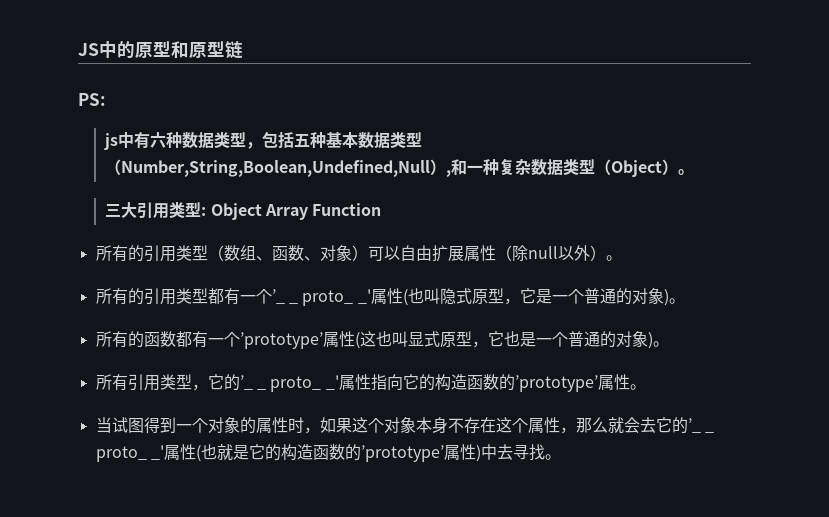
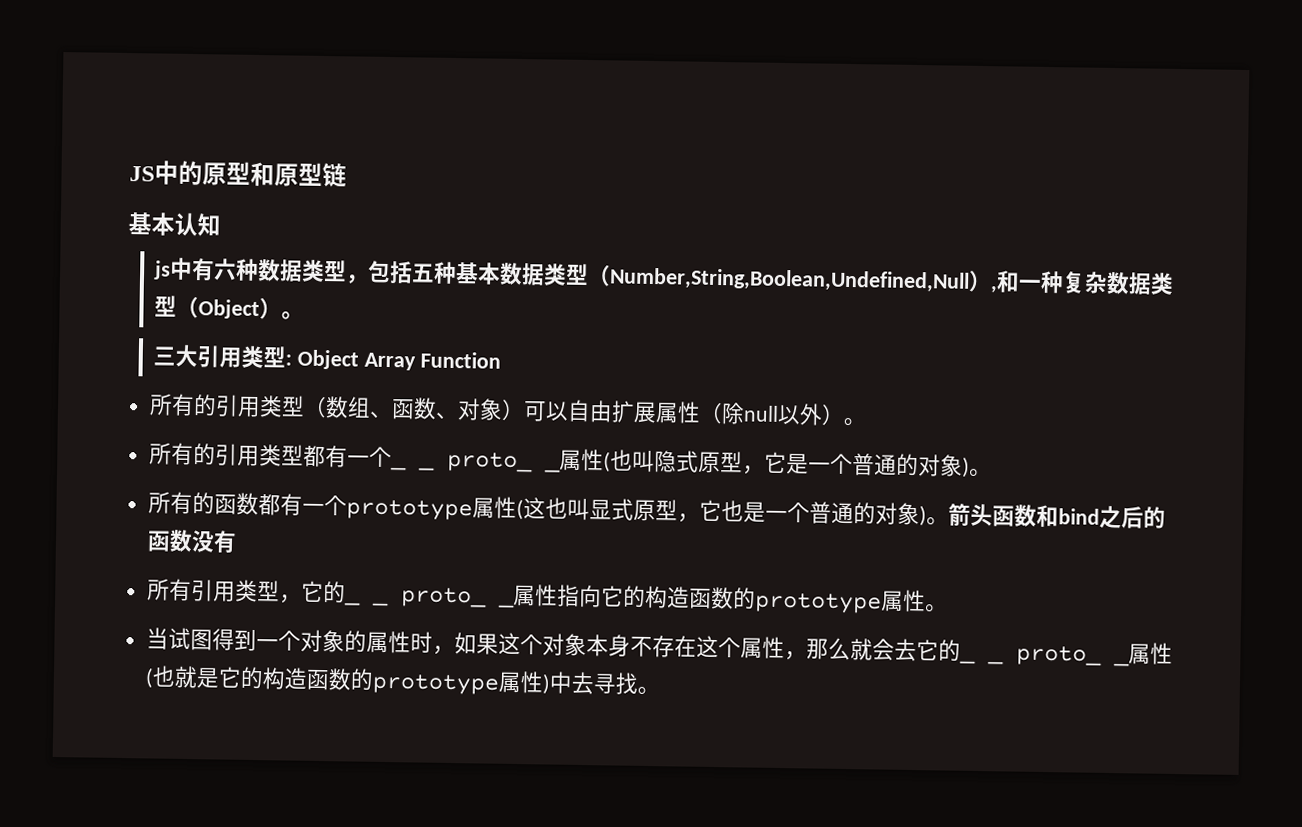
[78,93,106,106] PS: -> [128,212,221,237] 基本认知
[271,289,371,306] ’_ _ proto_ _' -> [389,451,561,473] _ _ proto_ _
[239,332,323,349] ’prototype’ -> [345,499,473,521] prototype
(669, 344) none -> [947,503,1166,529] [146,529,237,553] 箭头函数和bind之后的函数没有
[239,375,339,392] ’_ _ proto_ _' -> [343,587,515,608] _ _ proto_ _
[514,375,598,392] ’prototype’ -> [754,592,882,614] prototype
[687,418,714,433] [95,445,164,462] ’_ _ proto_ _' -> [958,645,1130,667] _ _ proto_ _
[360,445,444,462] ’prototype’ -> [371,673,500,695] prototype

